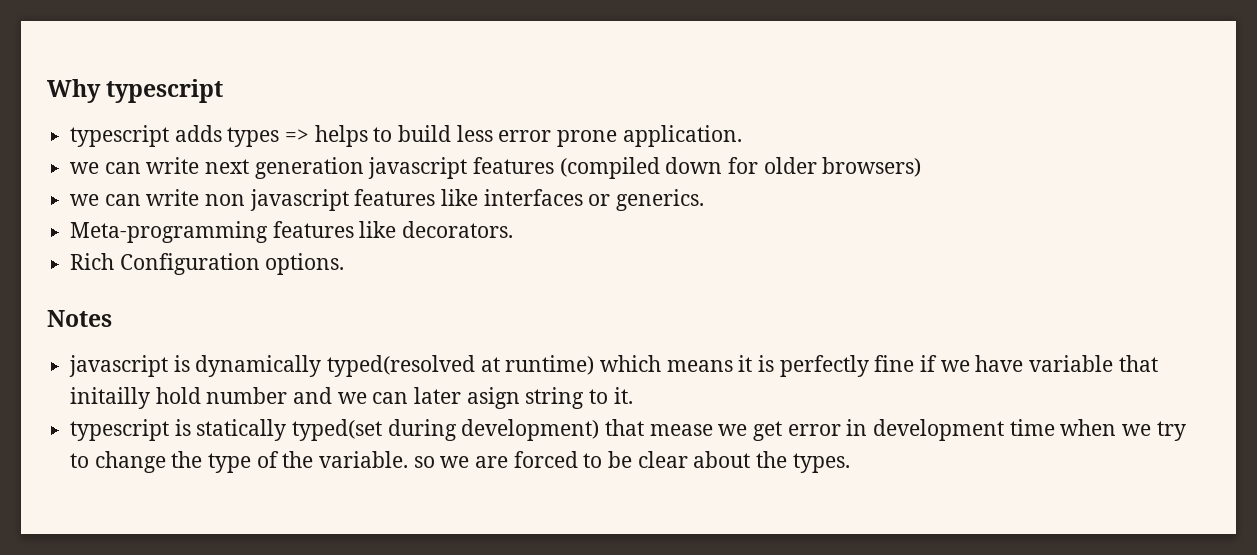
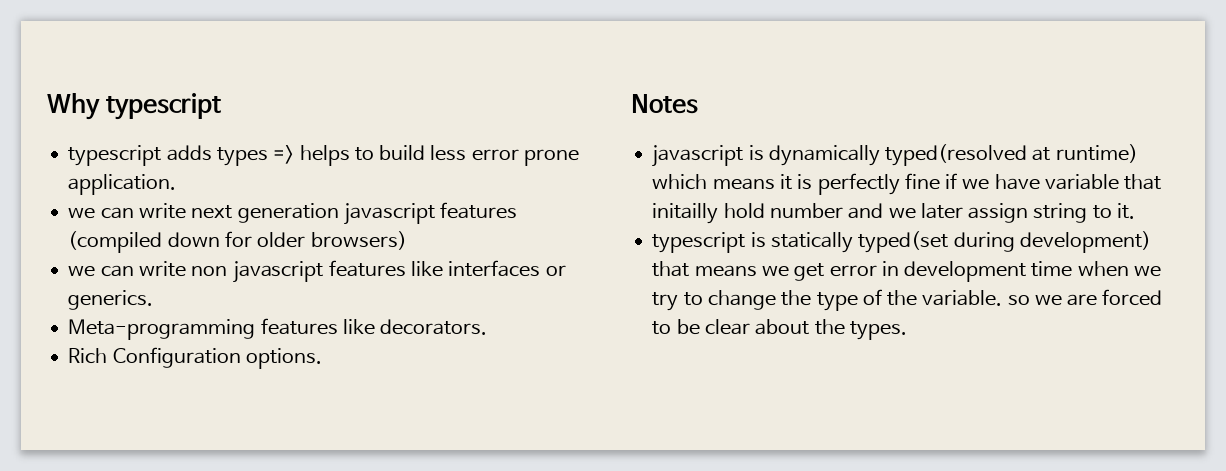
[372,387,520,409] can later asign -> [920,203,1029,223] later assign
[649,424,713,436] mease -> [694,265,757,277] means

